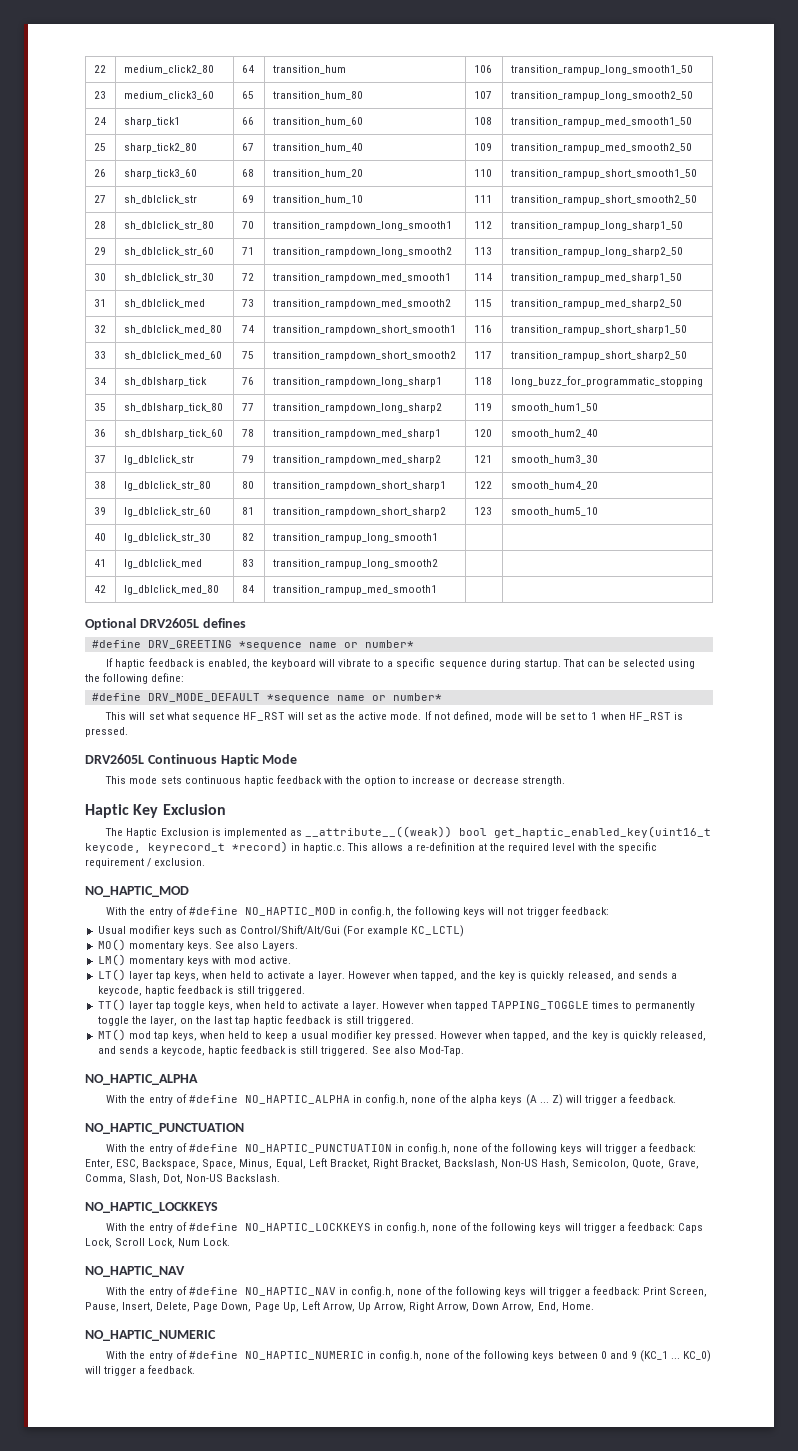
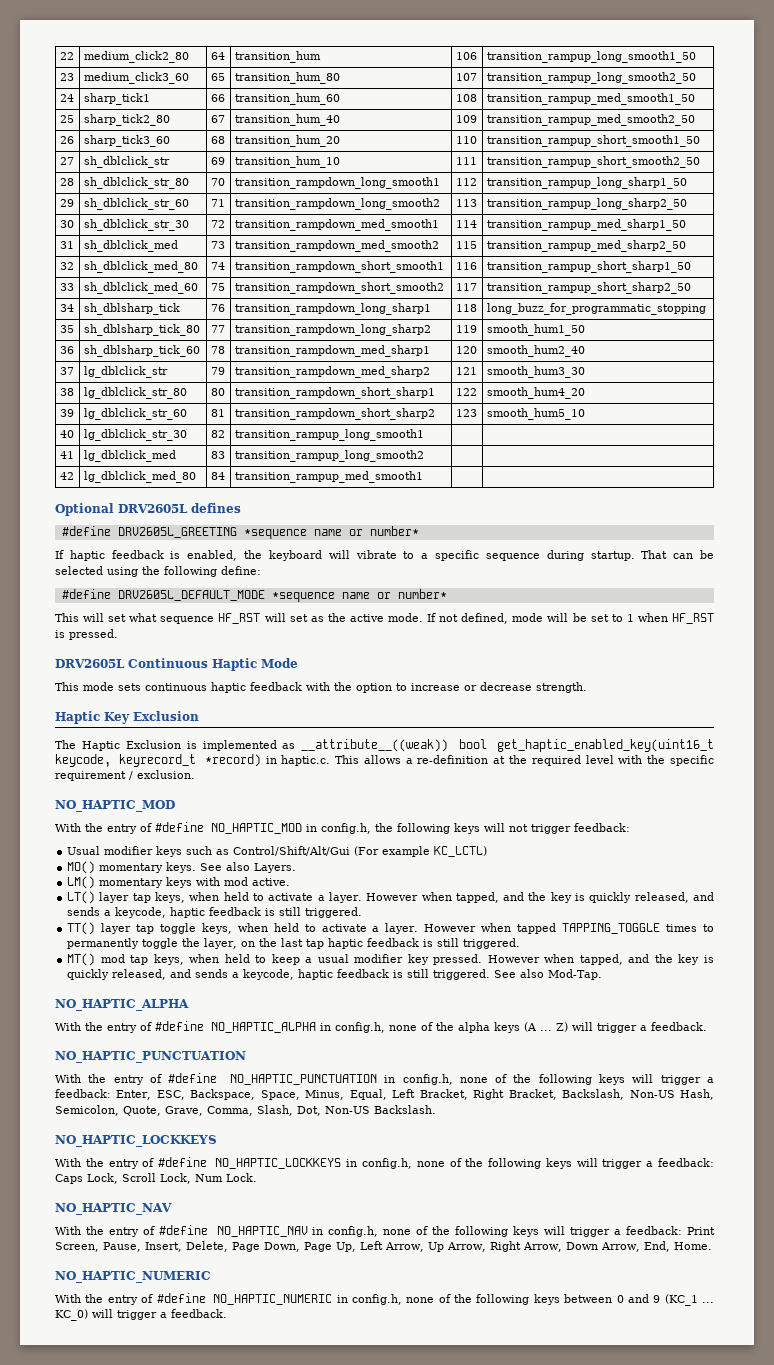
[147,640,232,649] DRV_GREETING -> [117,527,237,538] DRV2605L_GREETING
[147,693,260,702] DRV_MODE_DEFAULT -> [117,590,265,601] DRV2605L_DEFAULT_MODE

